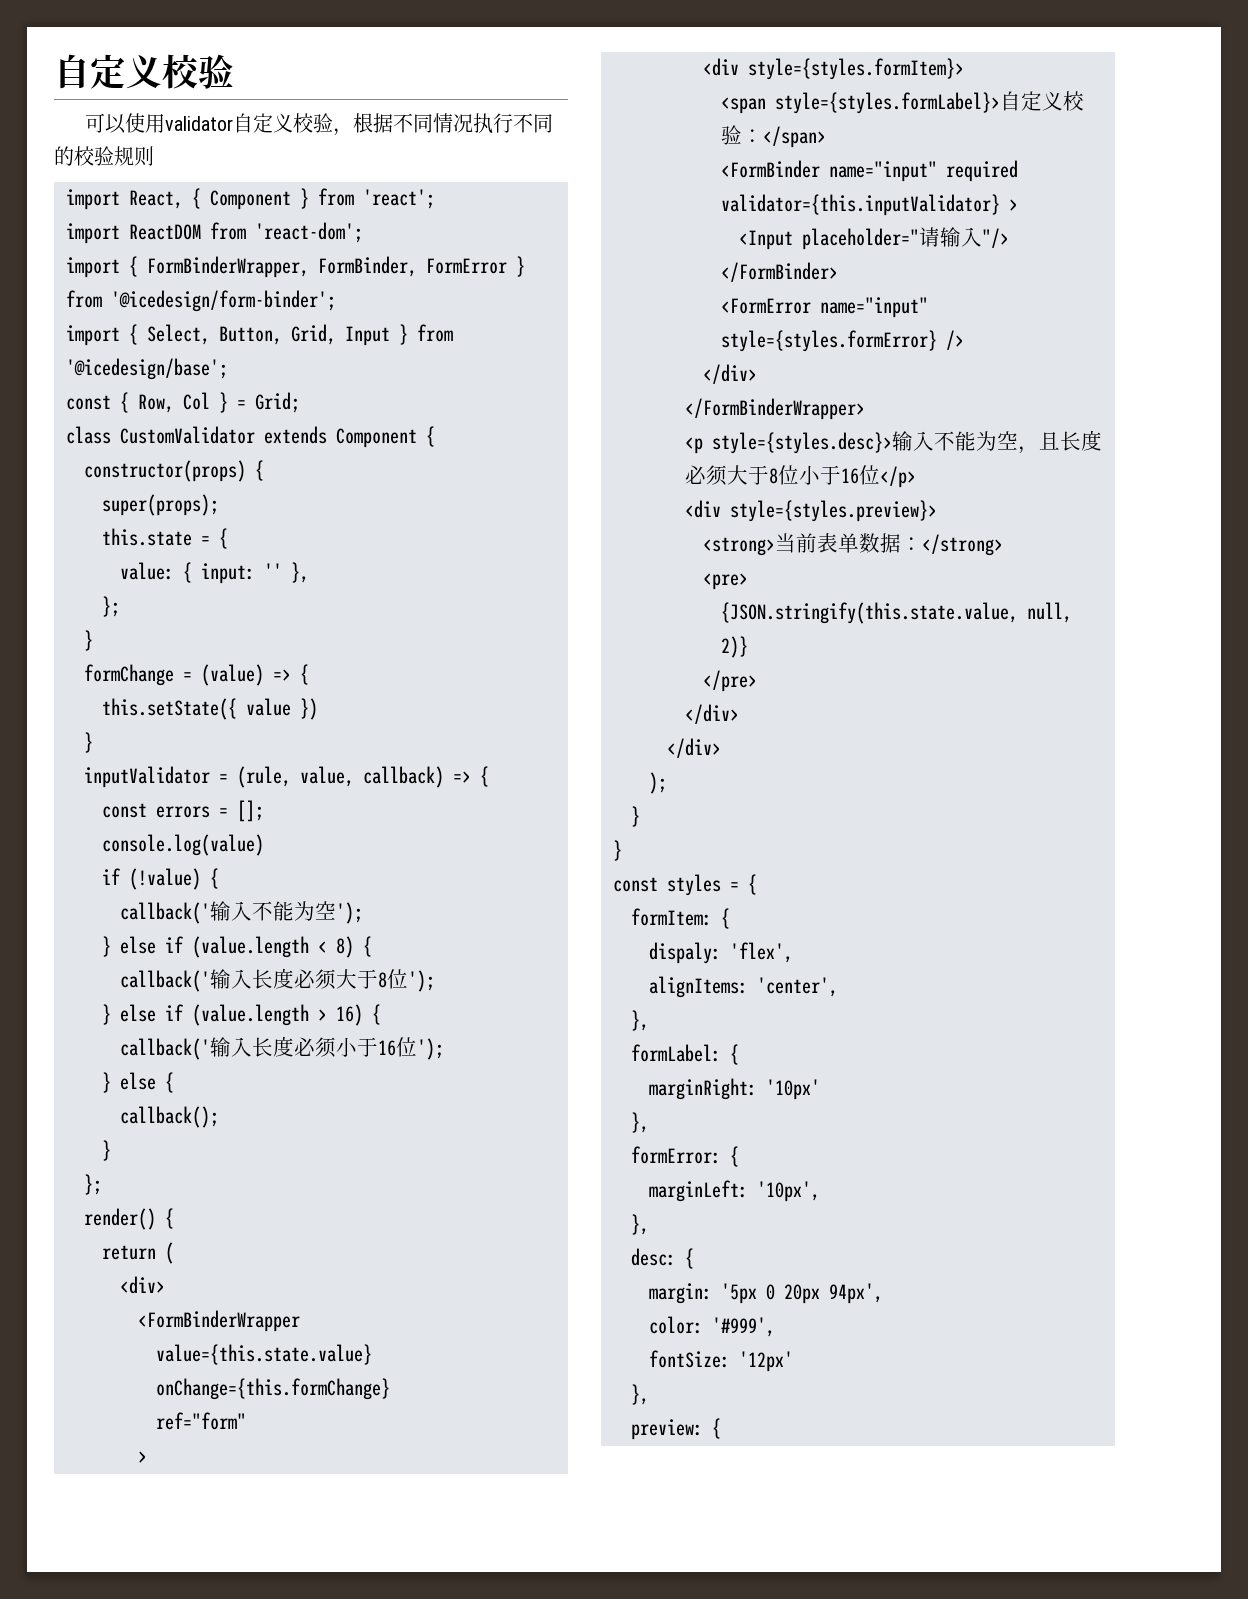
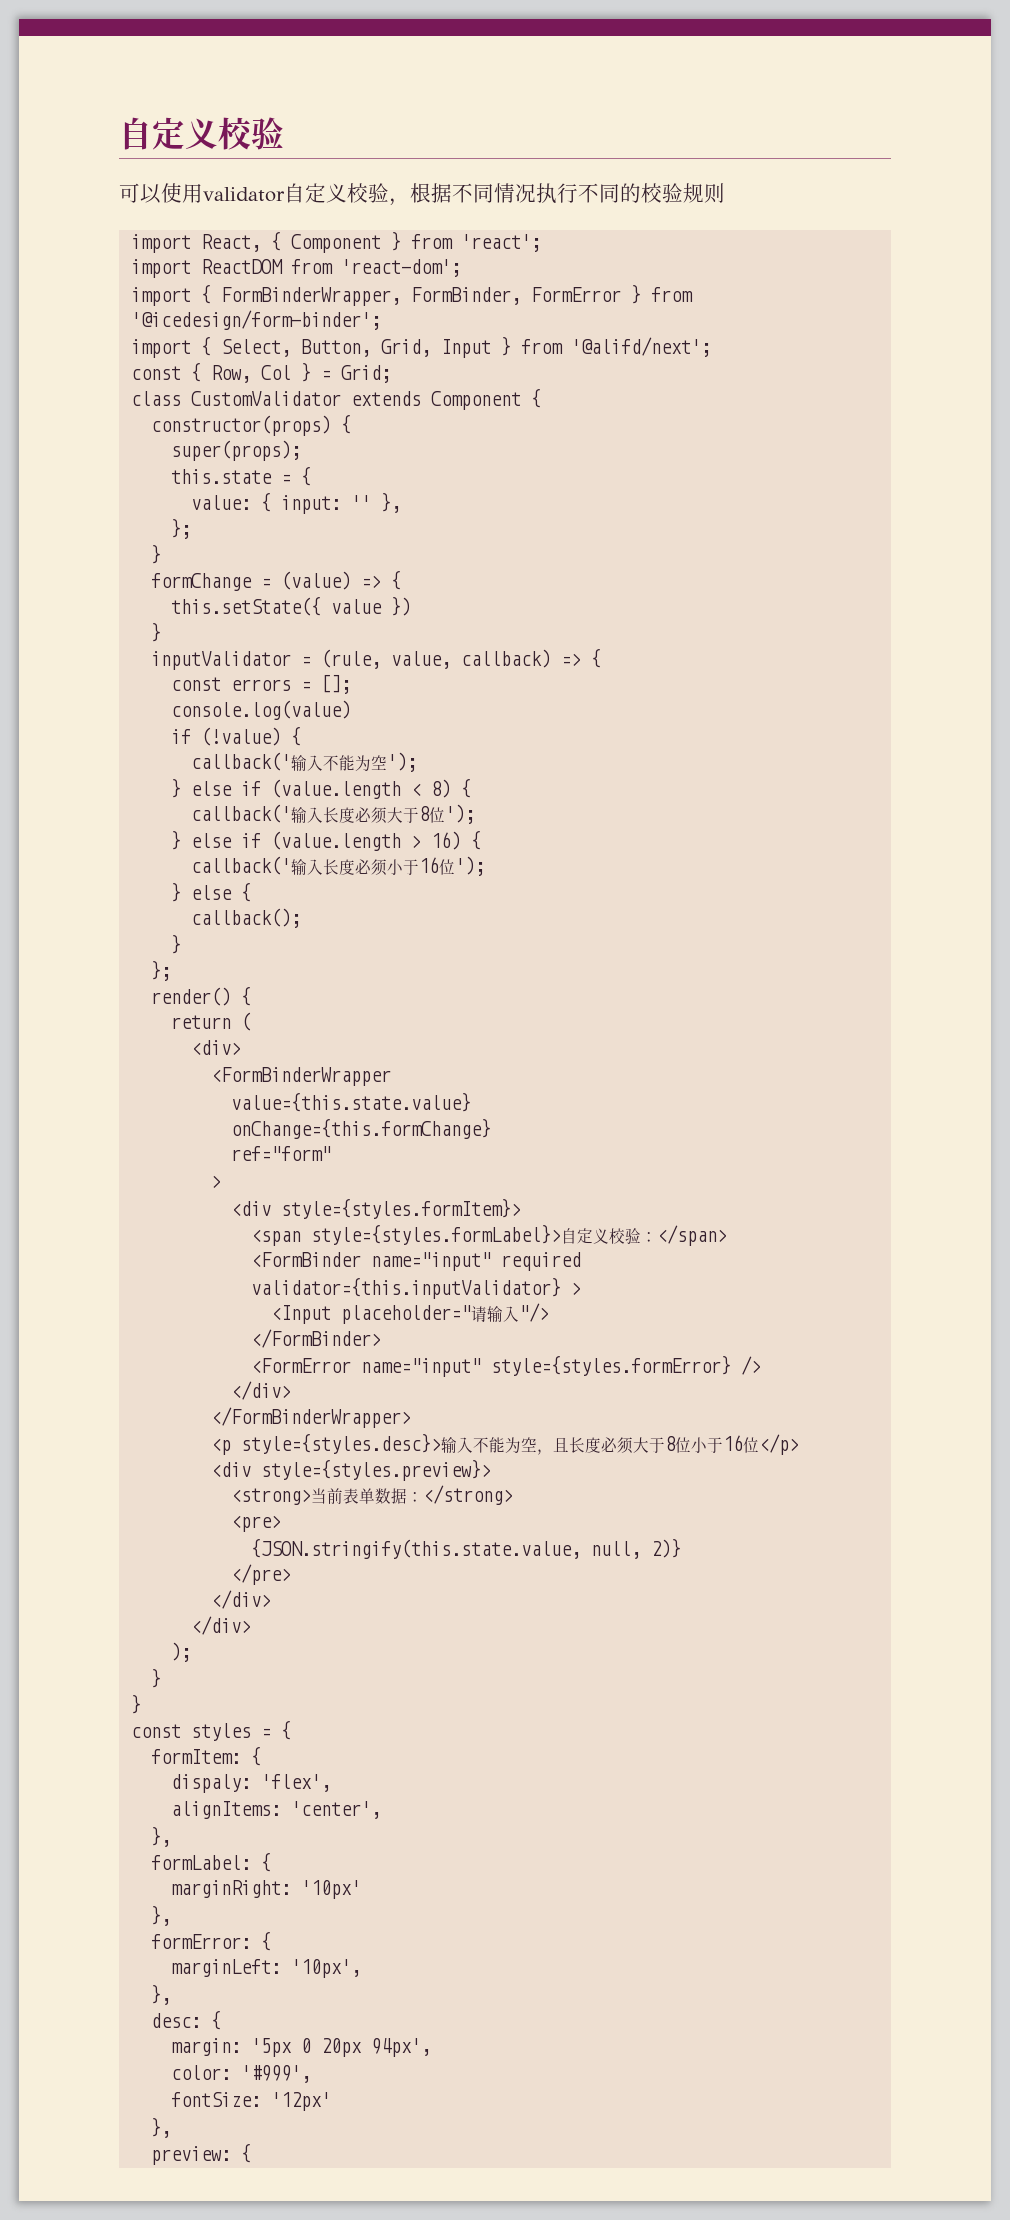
[66,358,228,380] '@icedesign/base'; -> [571,337,712,357] '@alifd/next';

